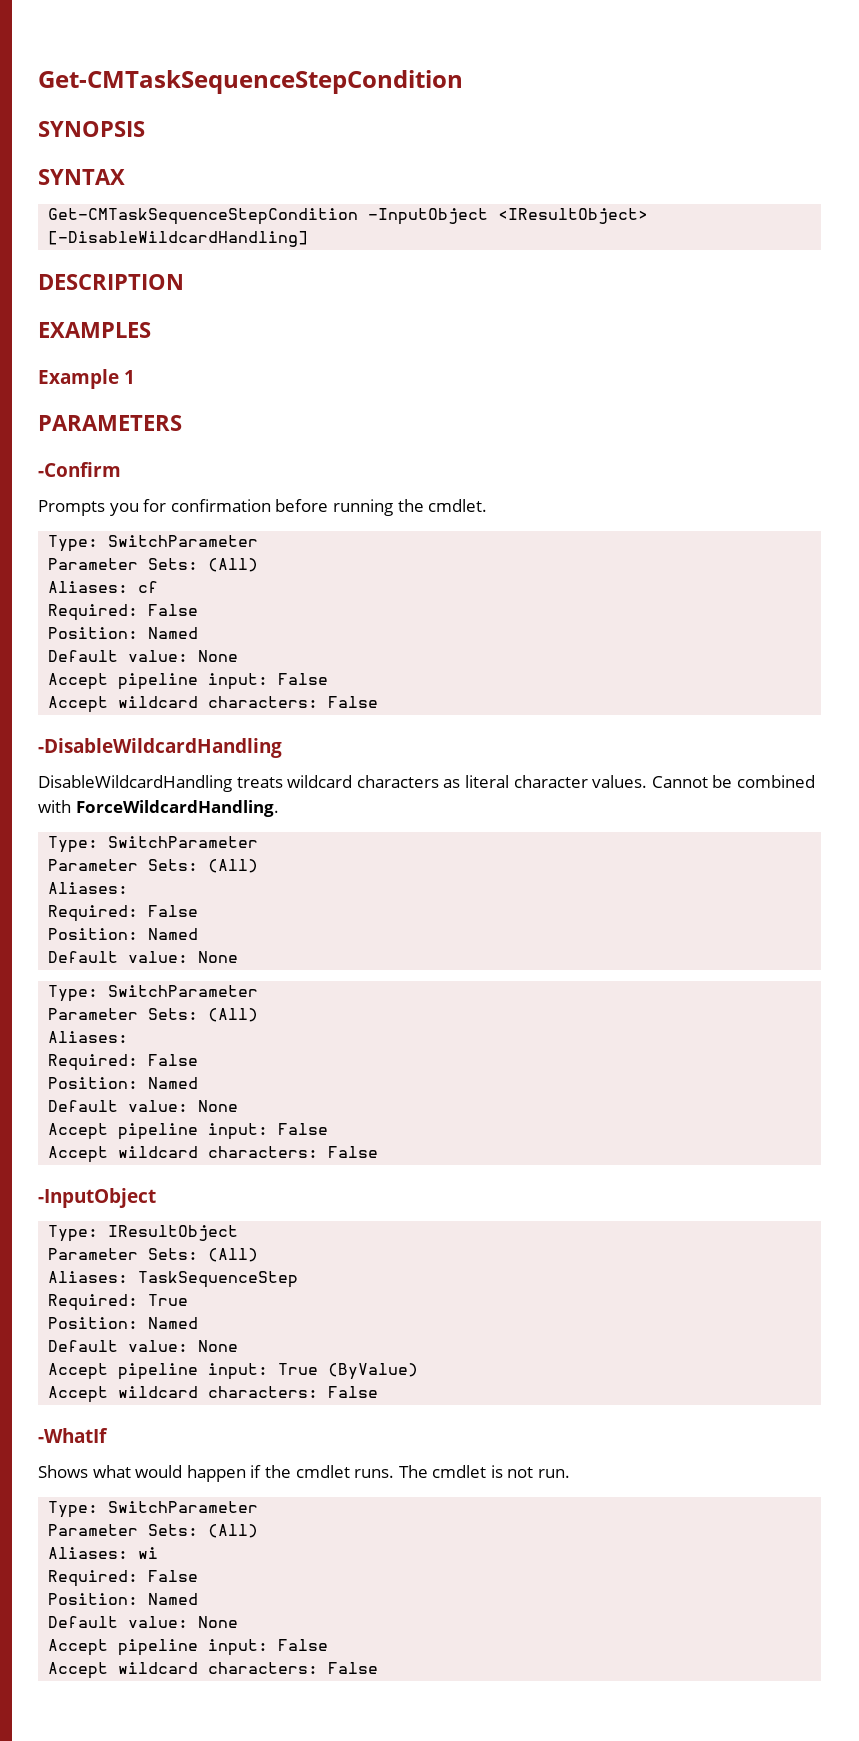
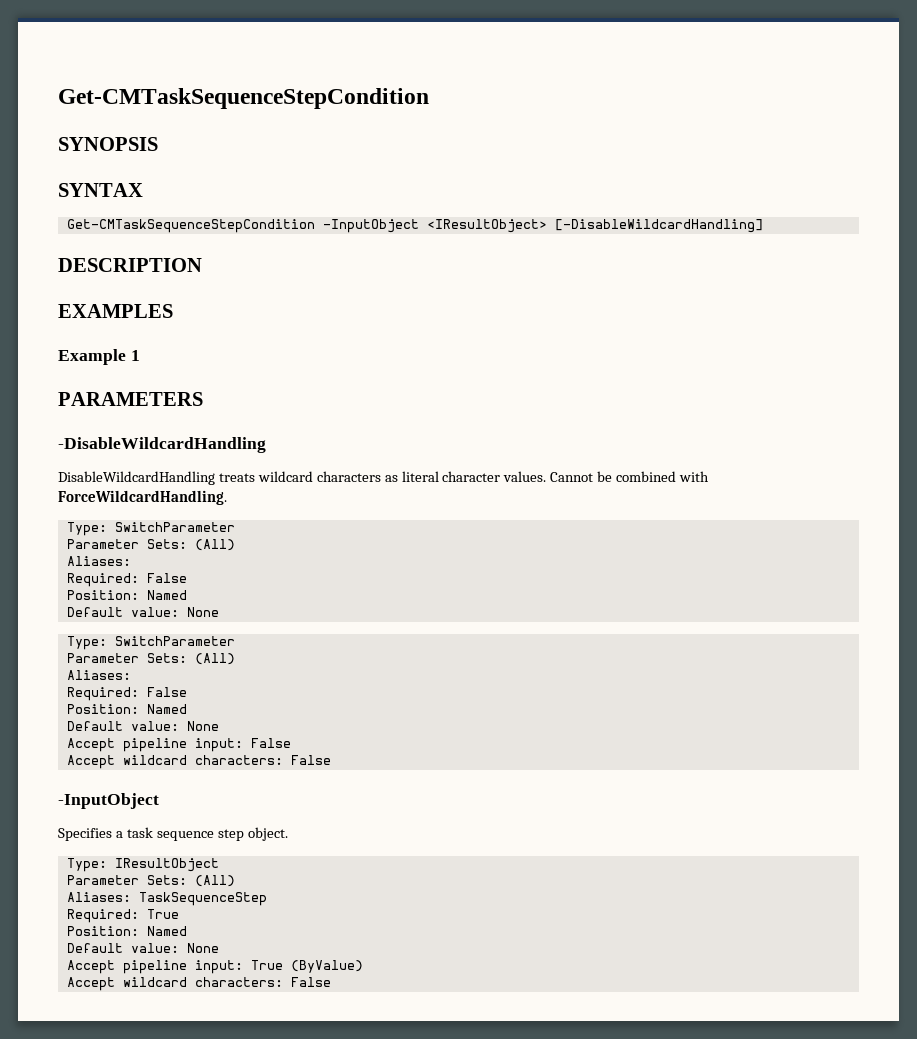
[38,462,121,477] [38,499,488,516] [48,535,259,552] [48,558,259,572] [48,581,159,593] [48,604,199,621] [48,627,199,639] [48,650,239,662] [48,673,329,690] [48,696,379,713] // -Confirm // Prompts you for confirmation before running the cmdlet. // Type: SwitchParameter // Parameter Sets: (All) // Aliases: cf // Required: False // Position: Named // Default value: None // Accept pipeline input: False // Accept wildcard characters: False -> (203, 399) none
(156, 1198) none -> [58,827,288,841] // Specifies a task sequence step object.
[38,1428,108,1443] [38,1465,571,1482] [48,1501,259,1518] [48,1524,259,1538] [48,1547,159,1559] [48,1570,199,1587] [48,1593,199,1605] [48,1616,239,1628] [48,1639,329,1656] [48,1662,379,1679] // -WhatIf // Shows what would happen if the cmdlet runs. The cmdlet is not run. // Type: SwitchParameter // Parameter Sets: (All) // Aliases: wi // Required: False // Position: Named // Default value: None // Accept pipeline input: False // Accept wildcard characters: False -> (331, 982) none

